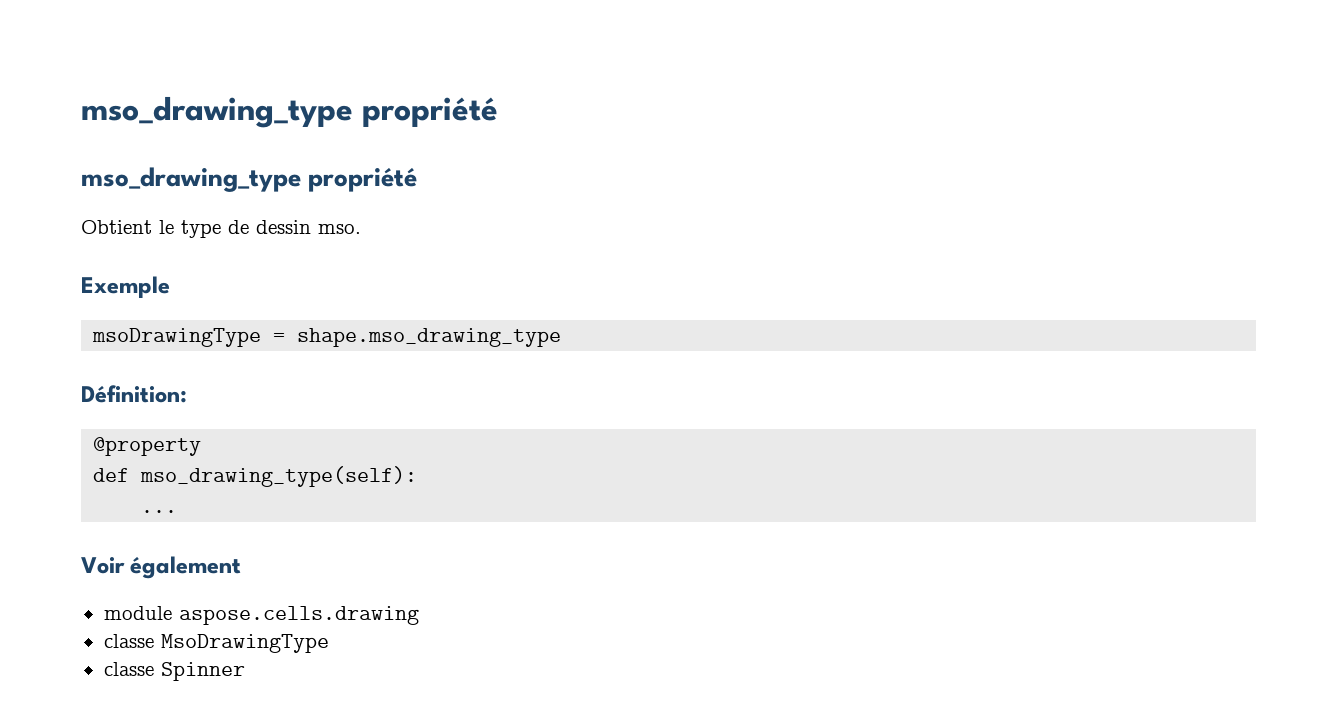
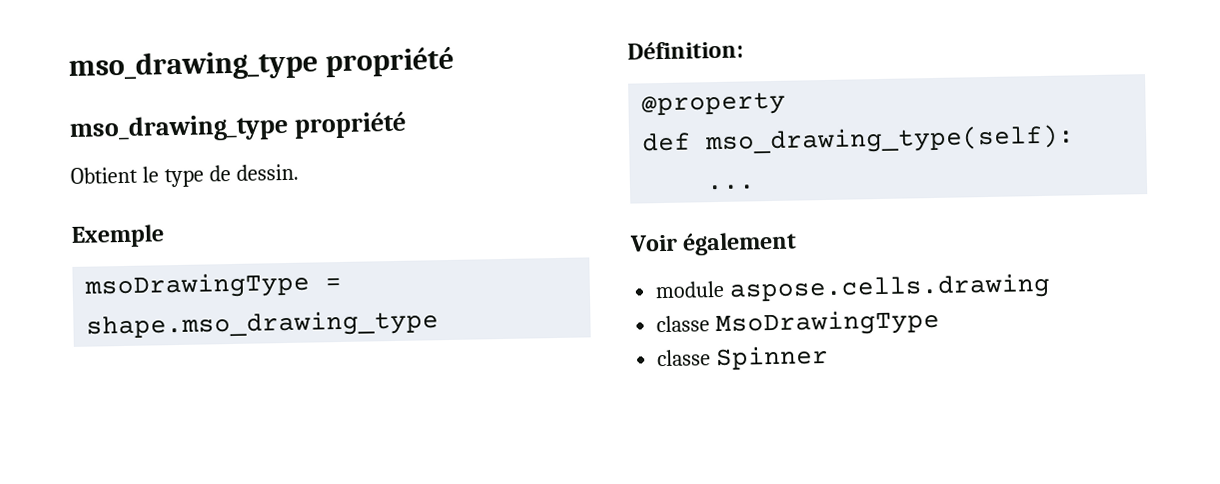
[256,220,361,234] dessin mso. -> [235,163,299,181] dessin.

